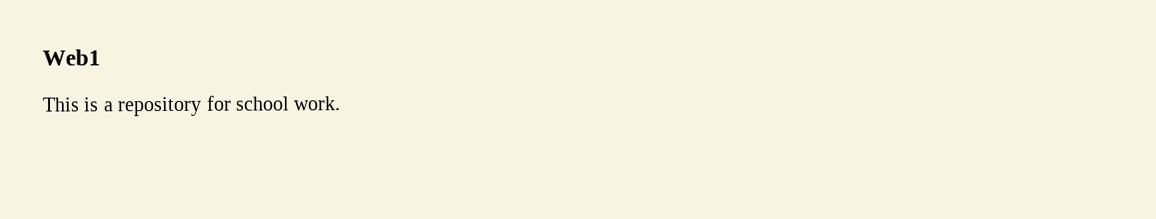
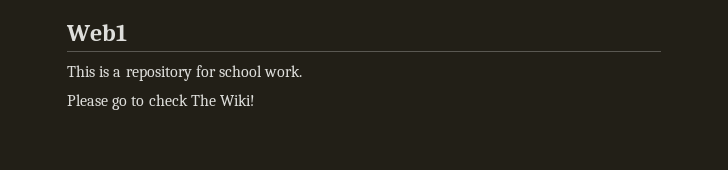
(342, 103) none -> [67,94,255,110] // Please go to check The Wiki!

